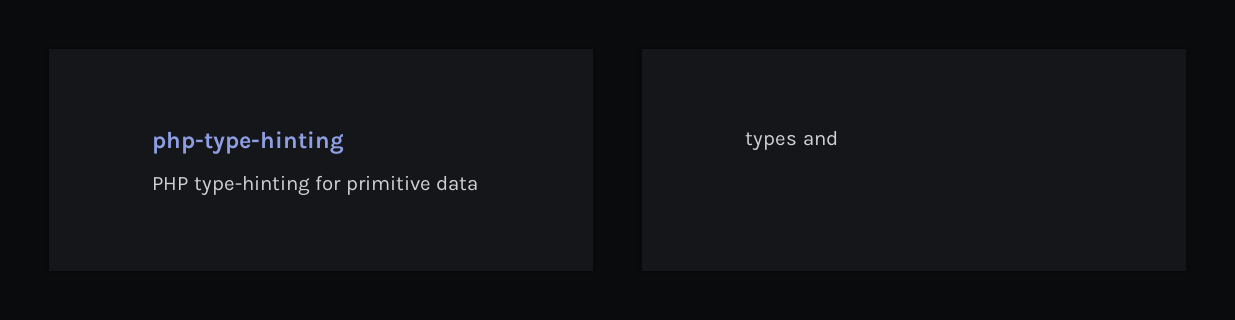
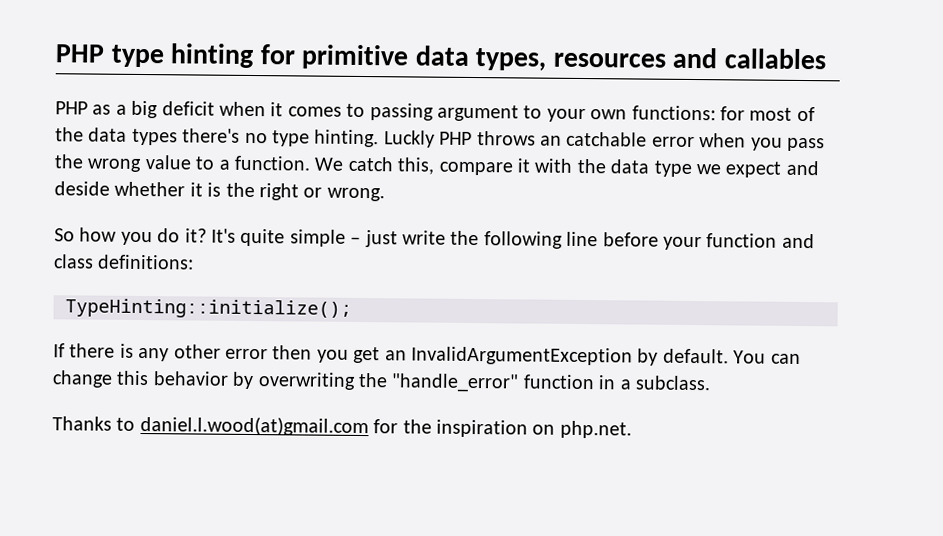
[152,131,344,154] [152,175,479,196] [745,131,838,151] php-type-hinting // PHP type-hinting for primitive data types and -> [55,43,828,71] [55,100,815,123] [55,127,825,152] [54,154,819,178] [54,181,385,202] [54,227,815,251] [53,254,195,270] [65,298,352,319] [53,343,801,366] [52,370,711,393] [52,415,632,439] PHP type hinting for primitive data types, resources and callables // PHP as a big deficit when it comes to passing argument to your own functions: for most of the data types there's no type hinting. Luckly PHP throws an catchable error when you pass the wrong value to a function. We catch this, compare it with the data type we expect and deside whether it is the right or wrong. // So how you do it? It's quite simple – just write the following line before your function and class definitions: // TypeHinting::initialize(); // If there is any other error then you get an InvalidArgumentException by default. You can change this behavior by overwriting the "handle_error" function in a subclass. // Thanks to daniel.l.wood(at)gmail.com for the inspiration on php.net.

